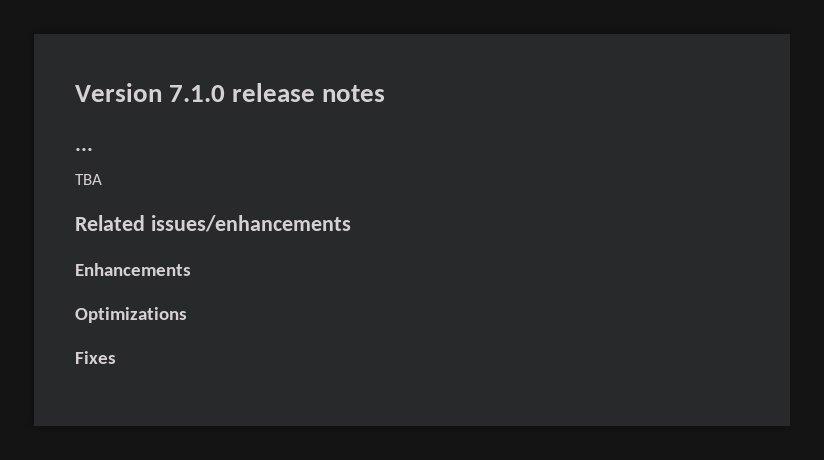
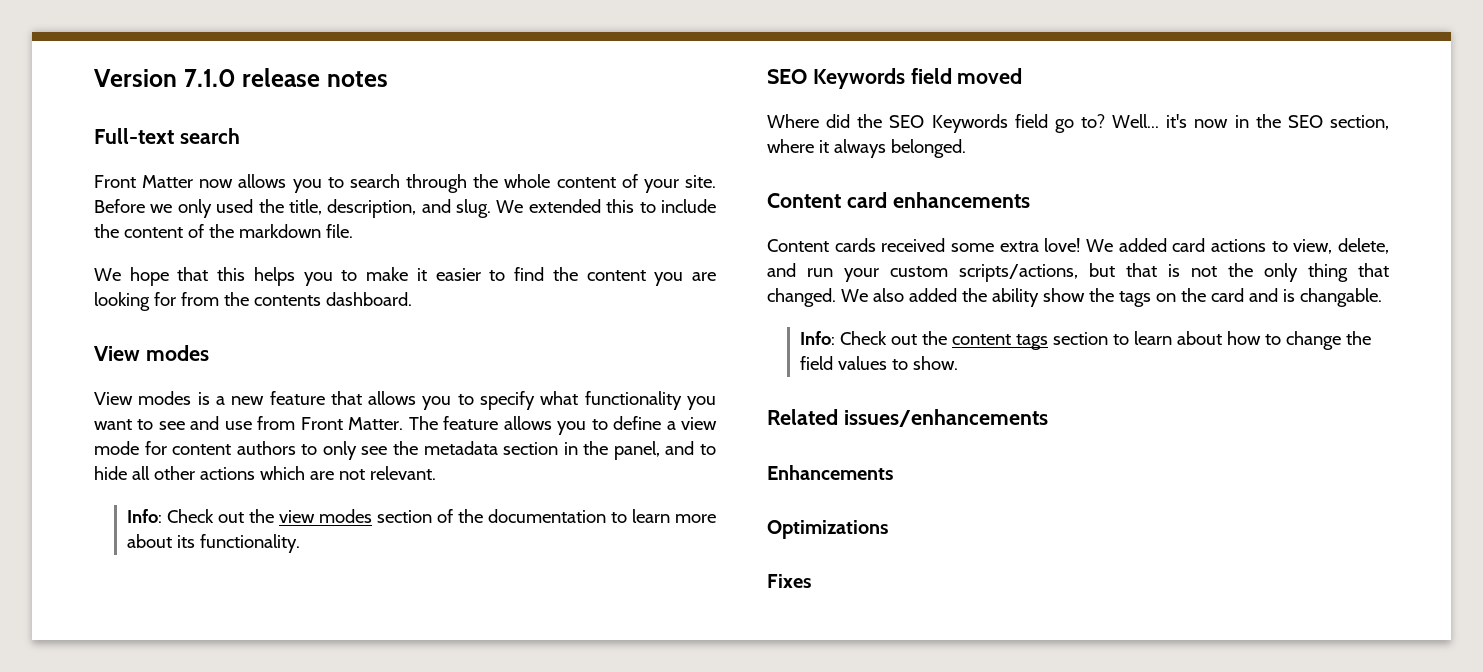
[75,148,93,151] [75,174,102,185] ... // TBA -> [94,128,240,144] [94,174,716,193] [94,199,717,218] [94,224,353,238] [94,267,717,286] [94,292,412,311] [94,345,209,361] [94,391,717,410] [94,416,718,435] [94,441,716,460] [94,466,436,480] [126,509,716,523] [126,534,300,553] [767,68,1023,89] [767,114,1389,133] [767,139,966,158] [767,192,1030,208] [767,238,1389,254] [767,263,1389,282] [767,288,1382,307] [799,331,1371,350] [799,356,958,370] Full-text search // Front Matter now allows you to search through the whole content of your site. Before we only used the title, description, and slug. We extended this to include the content of the markdown file. // We hope that this helps you to make it easier to find the content you are looking for from the contents dashboard. // View modes // View modes is a new feature that allows you to specify what functionality you want to see and use from Front Matter. The feature allows you to define a view mode for content authors to only see the metadata section in the panel, and to hide all other actions which are not relevant. // Info: Check out the view modes section of the documentation to learn more about its functionality. // SEO Keywords field moved // Where did the SEO Keywords field go to? Well... it's now in the SEO section, where it always belonged. // Content card enhancements // Content cards received some extra love! We added card actions to view, delete, and run your custom scripts/actions, but that is not the only thing that changed. We also added the ability show the tags on the card and is changable. // Info: Check out the content tags section to learn about how to change the field values to show.

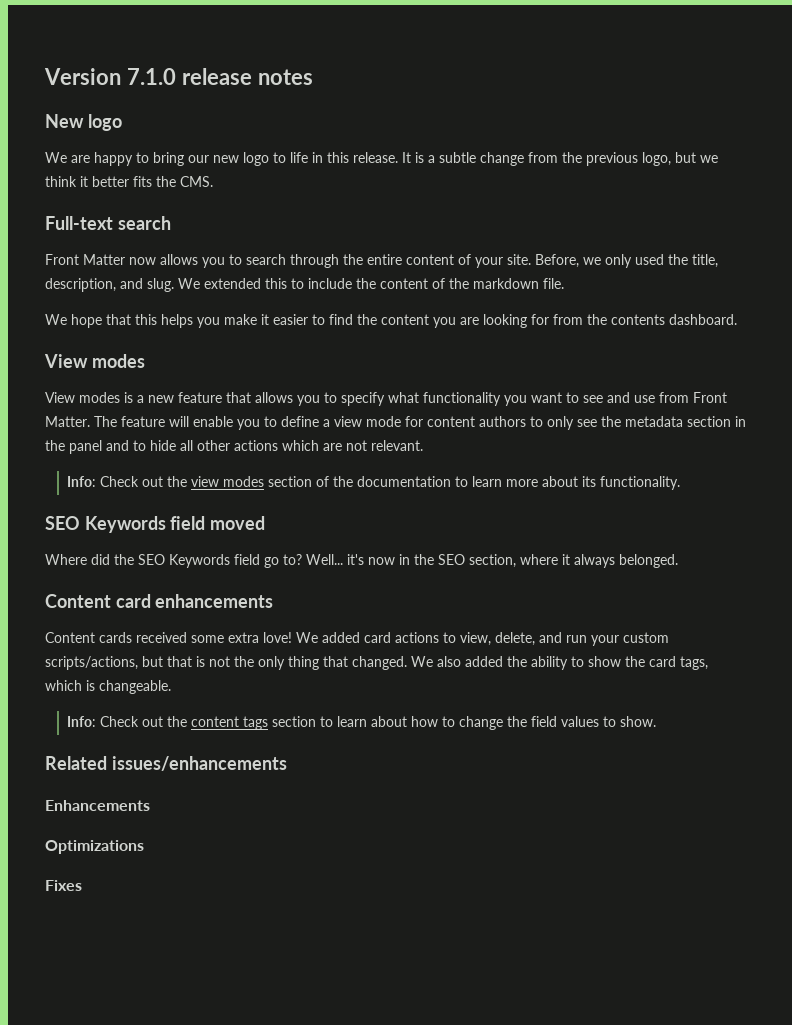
(389, 79) none -> [45,114,122,131] [45,152,718,166] [45,176,213,187] // New logo // We are happy to bring our new logo to life in this release. It is a subtle change from the previous logo, but we think it better fits the CMS.
[504,174,551,188] whole -> [367,254,402,265] entire
[94,199,145,213] Before -> [535,254,579,268] Before,
[341,270,358,281] to -> (220, 322) none
[503,416,552,430] allows -> [169,416,233,427] will enable
[613,441,660,460] panel, -> [69,440,102,454] panel
(1039, 297) none -> [571,656,584,667] to
[1118,288,1382,307] tags on the card and is changable. -> [649,656,708,670] [45,680,171,694] card tags, which is changeable.

